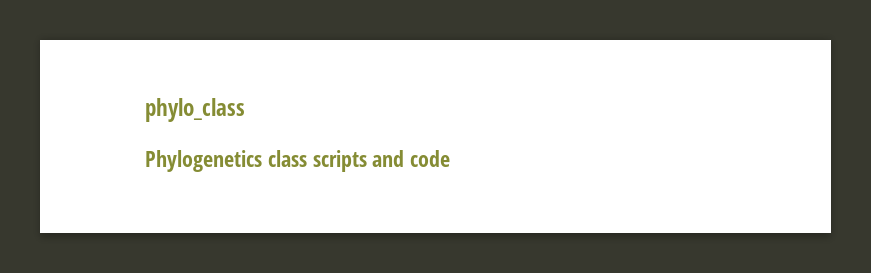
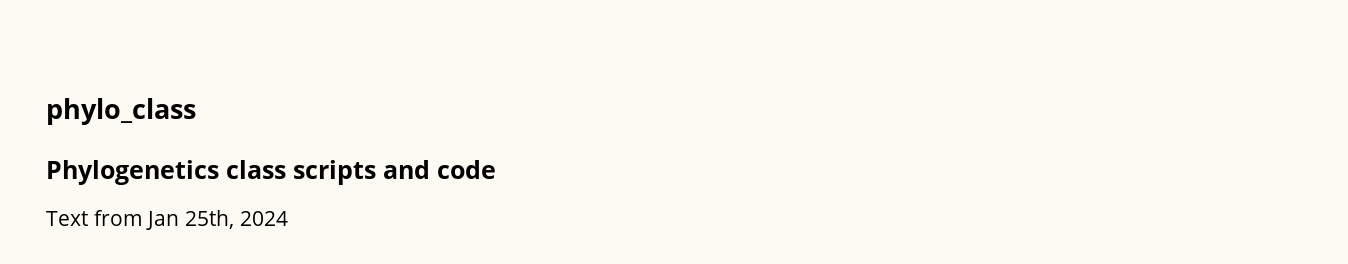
(451, 158) none -> [46,210,288,230] // Text from Jan 25th, 2024

